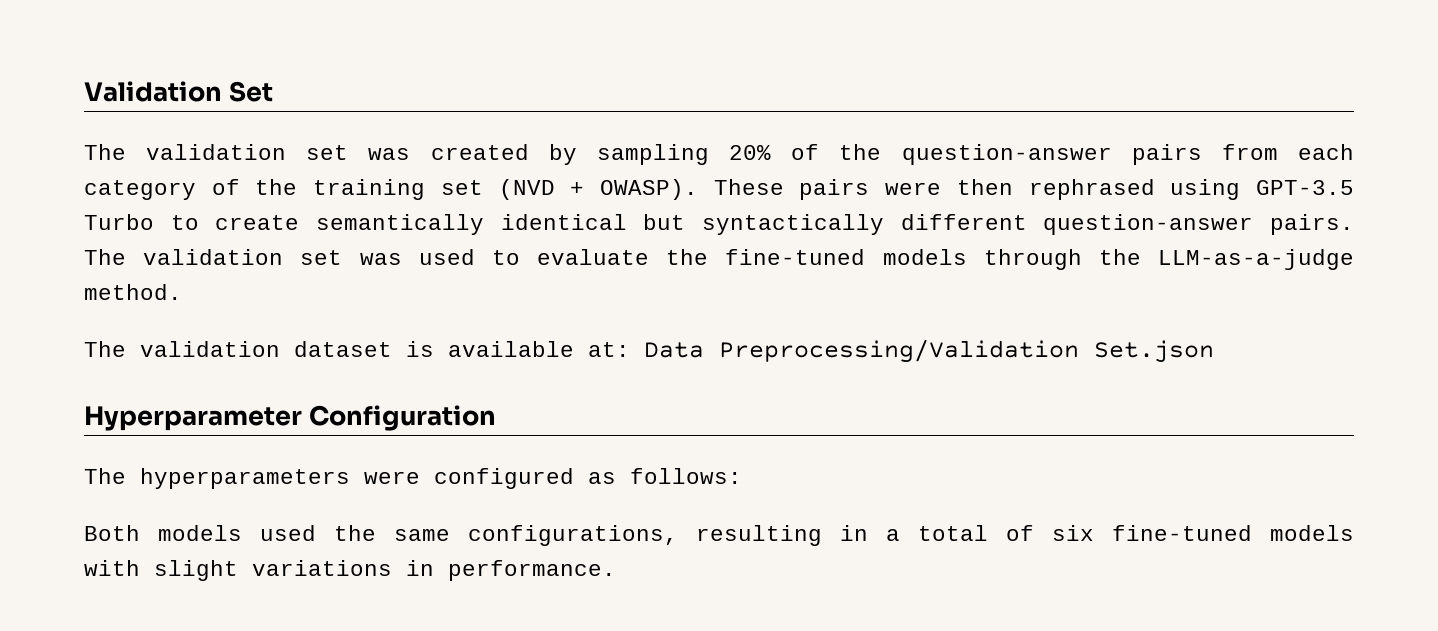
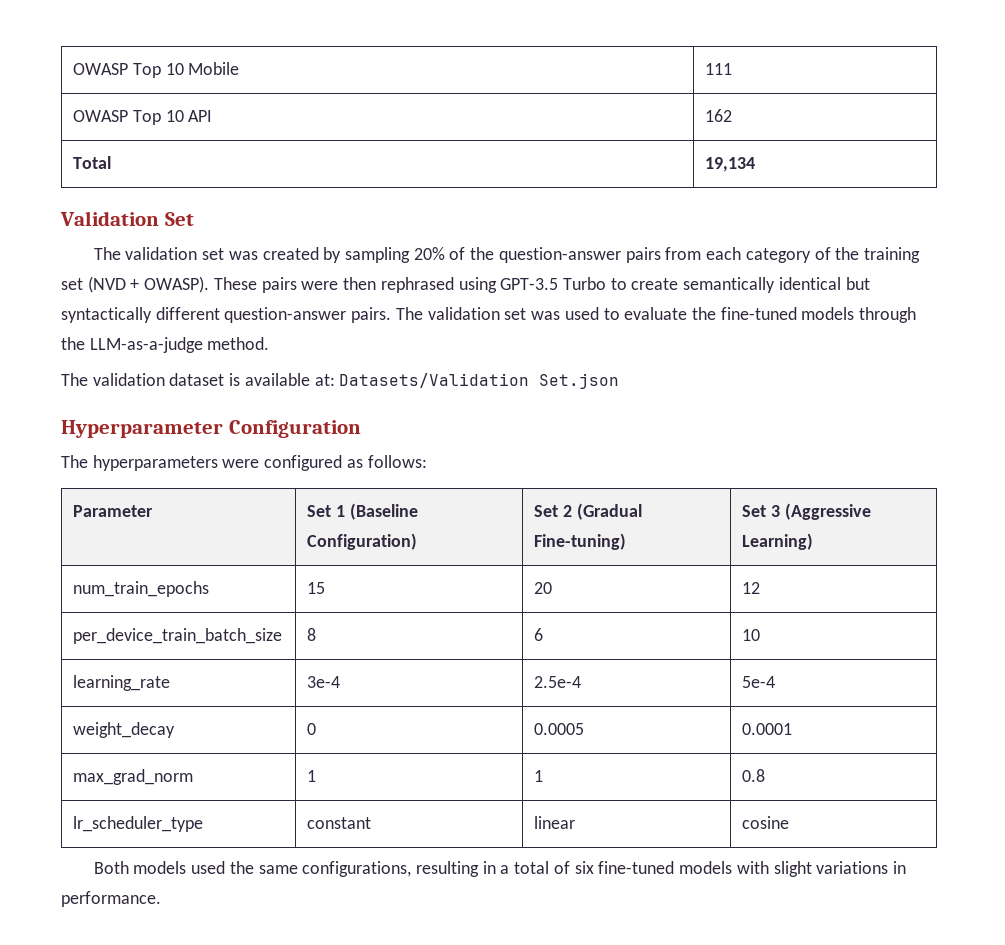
(84, 91) none -> [73,62,240,78] [705,63,733,75] [73,110,213,125] [705,109,733,122] [73,156,112,169] [705,157,756,172] OWASP Top 10 Mobile | 111 // OWASP Top 10 API | 162 // Total | 19,134 //
[644,339,1079,363] Data Preprocessing/Validation -> [339,373,530,388] Datasets/Validation
(742, 476) none -> [73,505,154,517] [307,503,418,520] [307,533,418,550] [534,503,642,520] [534,533,627,550] [742,503,871,520] [742,533,814,550] [73,581,210,597] [307,582,326,594] [534,582,553,594] [742,582,761,594] [73,628,283,644] [307,628,317,641] [534,628,544,641] [742,629,761,641] [73,675,171,691] [307,676,341,688] [534,676,582,688] [742,676,776,688] [73,722,176,738] [307,723,317,735] [534,723,585,735] [742,723,793,735] [73,769,194,785] [307,770,317,782] [534,770,544,782] [742,769,766,782] [73,816,204,832] [307,817,372,829] [534,816,576,829] [742,816,790,829] // Parameter | Set 1 (Baseline Configuration) | Set 2 (Gradual Fine-tuning) | Set 3 (Aggressive Learning) // num_train_epochs | 15 | 20 | 12 // per_device_train_batch_size | 8 | 6 | 10 // learning_rate | 3e-4 | 2.5e-4 | 5e-4 // weight_decay | 0 | 0.0005 | 0.0001 // max_grad_norm | 1 | 1 | 0.8 // lr_scheduler_type | constant | linear | cosine

